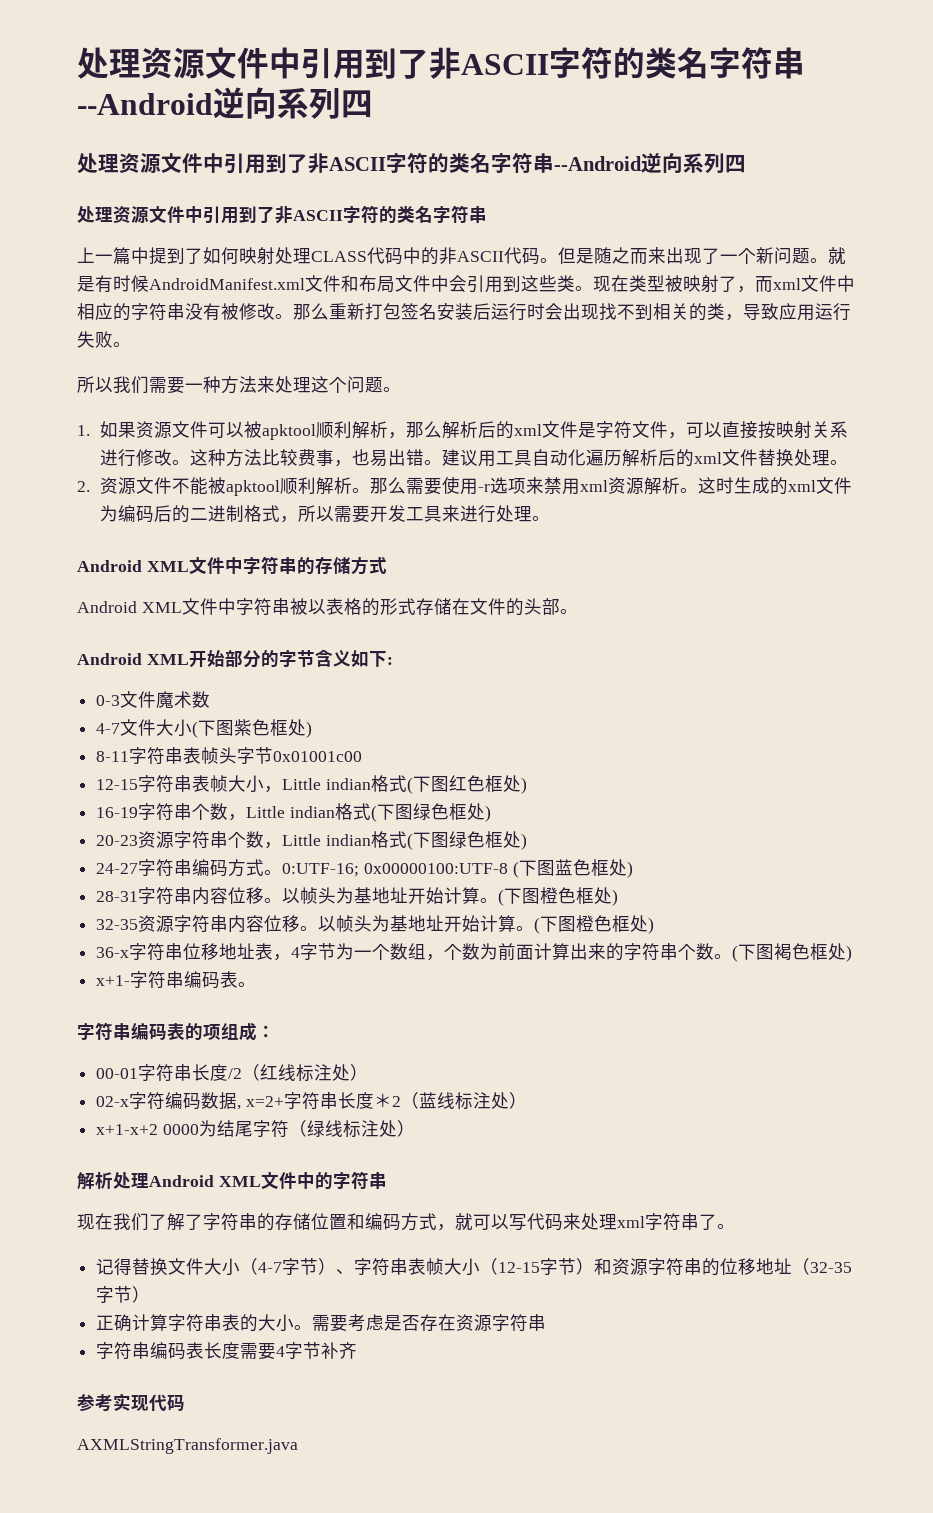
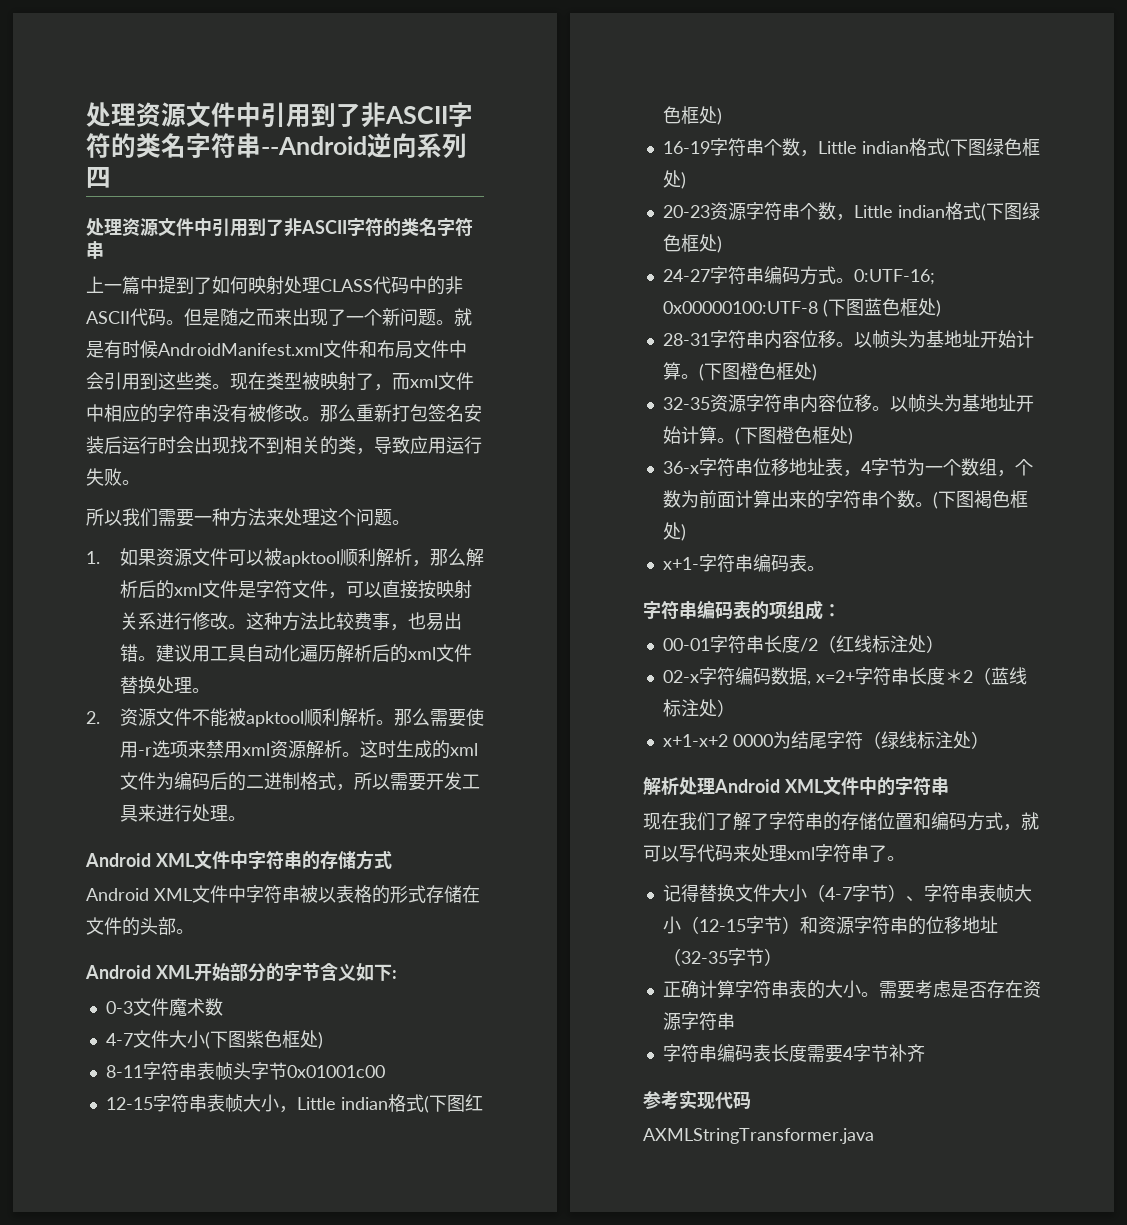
[77,153,746,174] // 处理资源文件中引用到了非ASCII字符的类名字符串--Android逆向系列四 -> (111, 177) none

